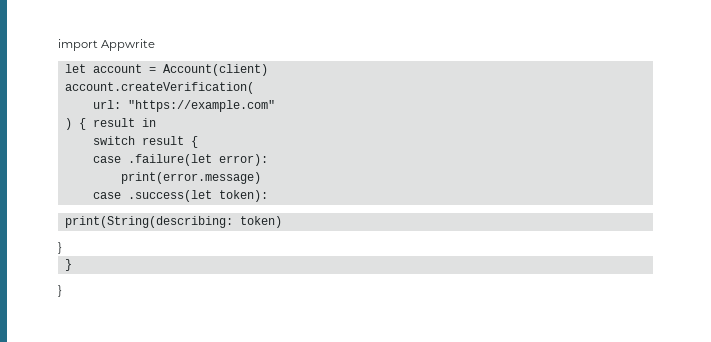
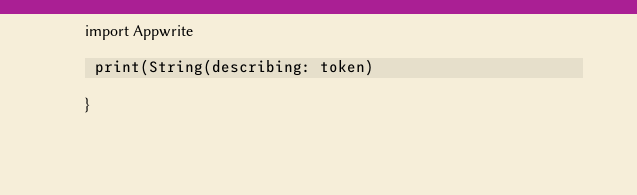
[64,64,268,76] [64,82,254,94] [92,100,275,112] [64,118,156,130] [92,136,198,148] [92,154,268,166] [120,172,261,184] [92,190,268,202] // let account = Account(client) // account.createVerification( // url: "https://example.com" // ) { result in // switch result { // case .failure(let error): // print(error.message) // case .success(let token): -> (194, 32) none
[64,259,72,271] [58,285,62,297] // } // } -> (90, 105) none

